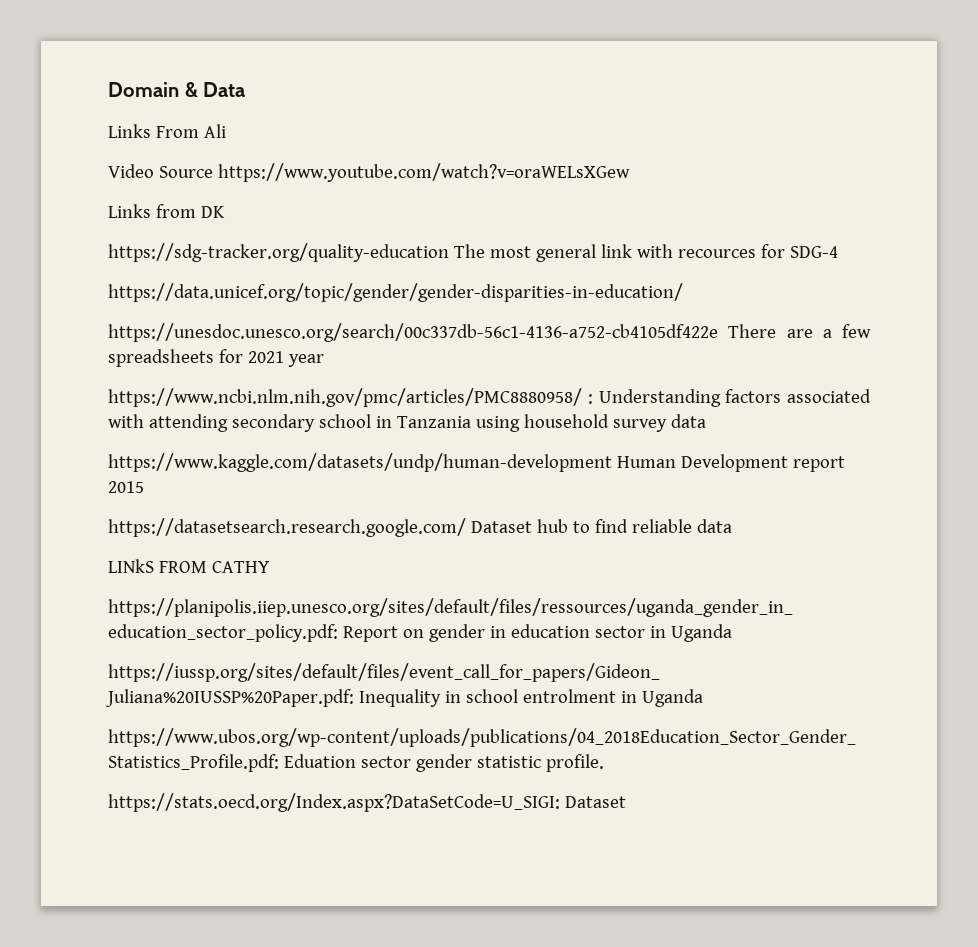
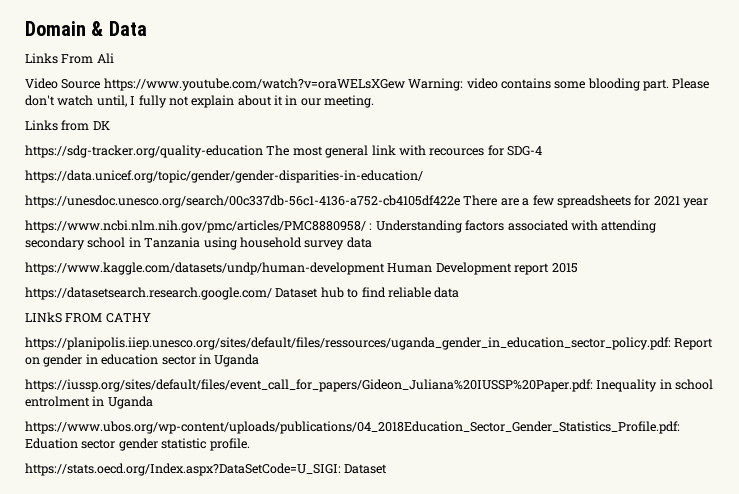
(630, 172) none -> [408,78,710,91] [25,95,375,108] Warning: video contains some blooding part. Please don't watch until, I fully not explain about it in our meeting.

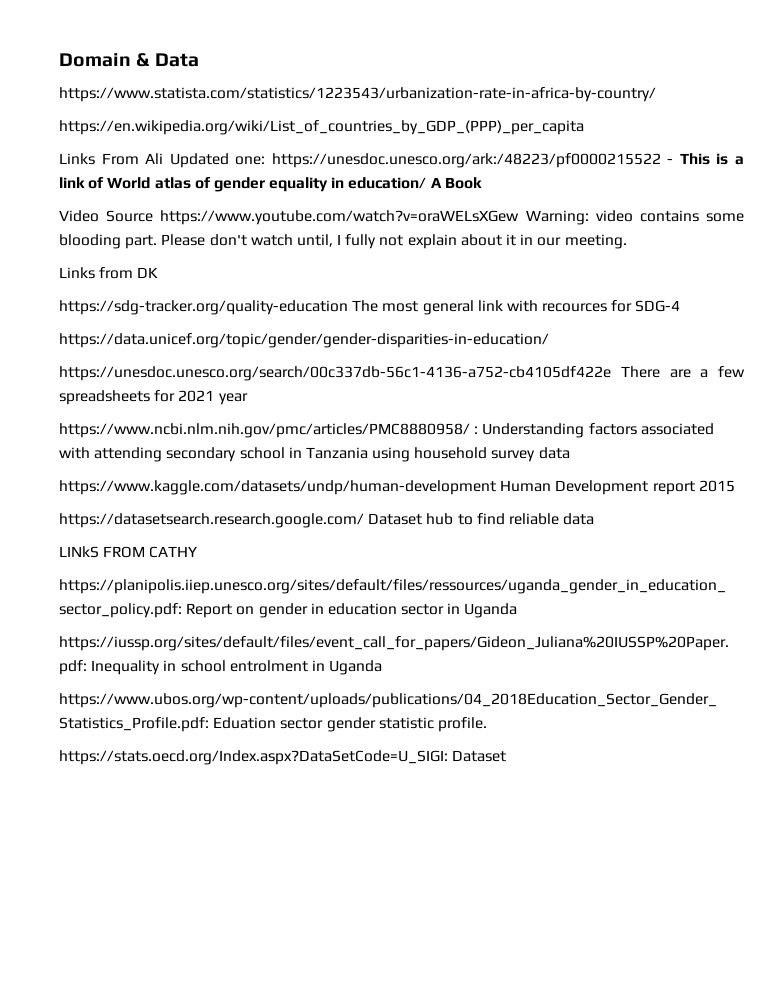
(147, 28) none -> [59,87,656,102] [59,120,584,135] // https://www.statista.com/statistics/1223543/urbanization-rate-in-africa-by-country/ // https://en.wikipedia.org/wiki/List_of_countries_by_GDP_(PPP)_per_capita
(114, 58) none -> [169,153,744,168] [59,177,482,192] Updated one: https://unesdoc.unesco.org/ark:/48223/pf0000215522 - This is a link of World atlas of gender equality in education/ A Book

